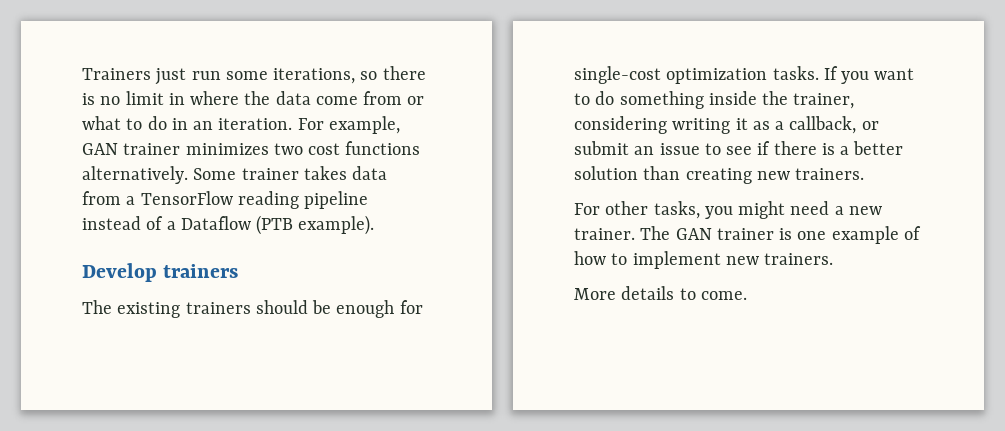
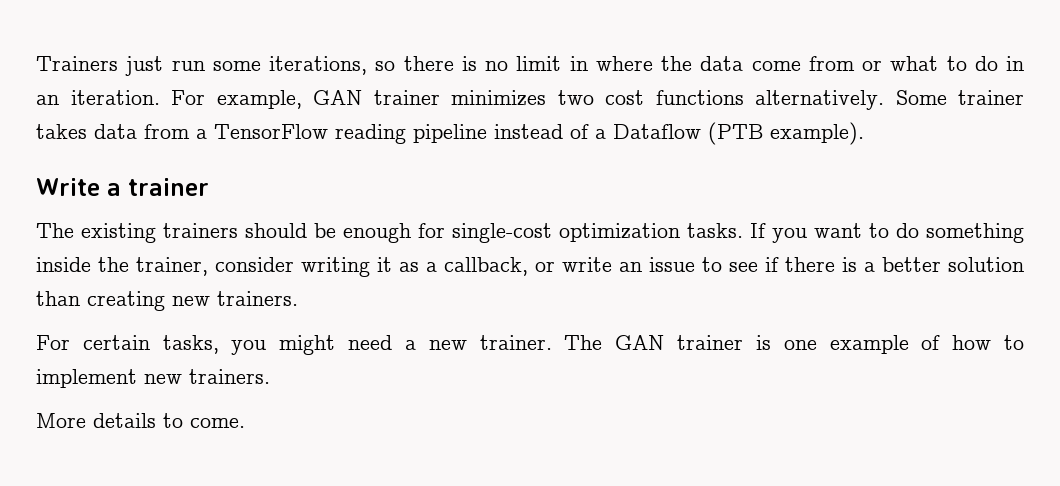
[82,263,239,282] Develop trainers -> [36,178,209,196] Write a trainer
[574,116,667,134] considering -> [215,257,294,272] consider
[574,141,629,155] submit -> [562,257,612,272] write
[605,201,649,215] other -> [82,335,150,350] certain

